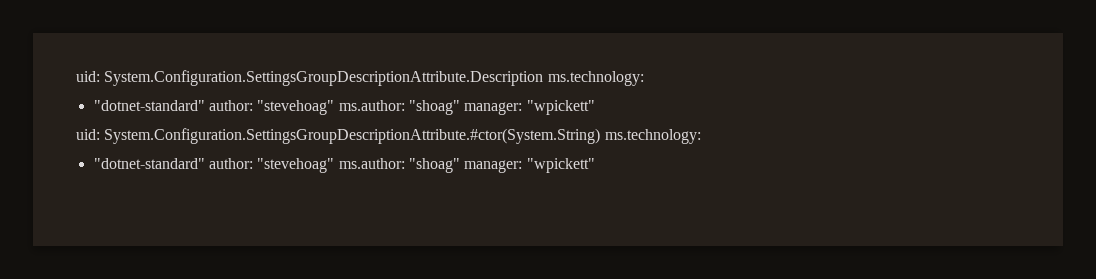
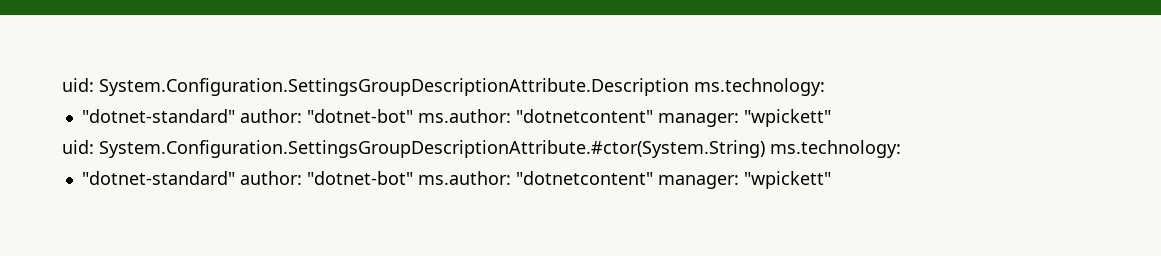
[257,100,460,115] "stevehoag" ms.author: "shoag" -> [306,109,653,123] "dotnet-bot" ms.author: "dotnetcontent"
[257,158,460,173] "stevehoag" ms.author: "shoag" -> [306,171,653,185] "dotnet-bot" ms.author: "dotnetcontent"

